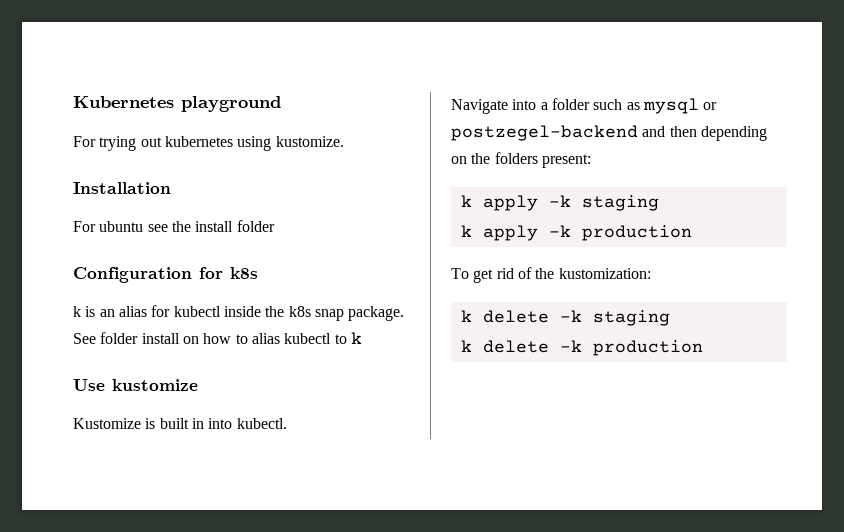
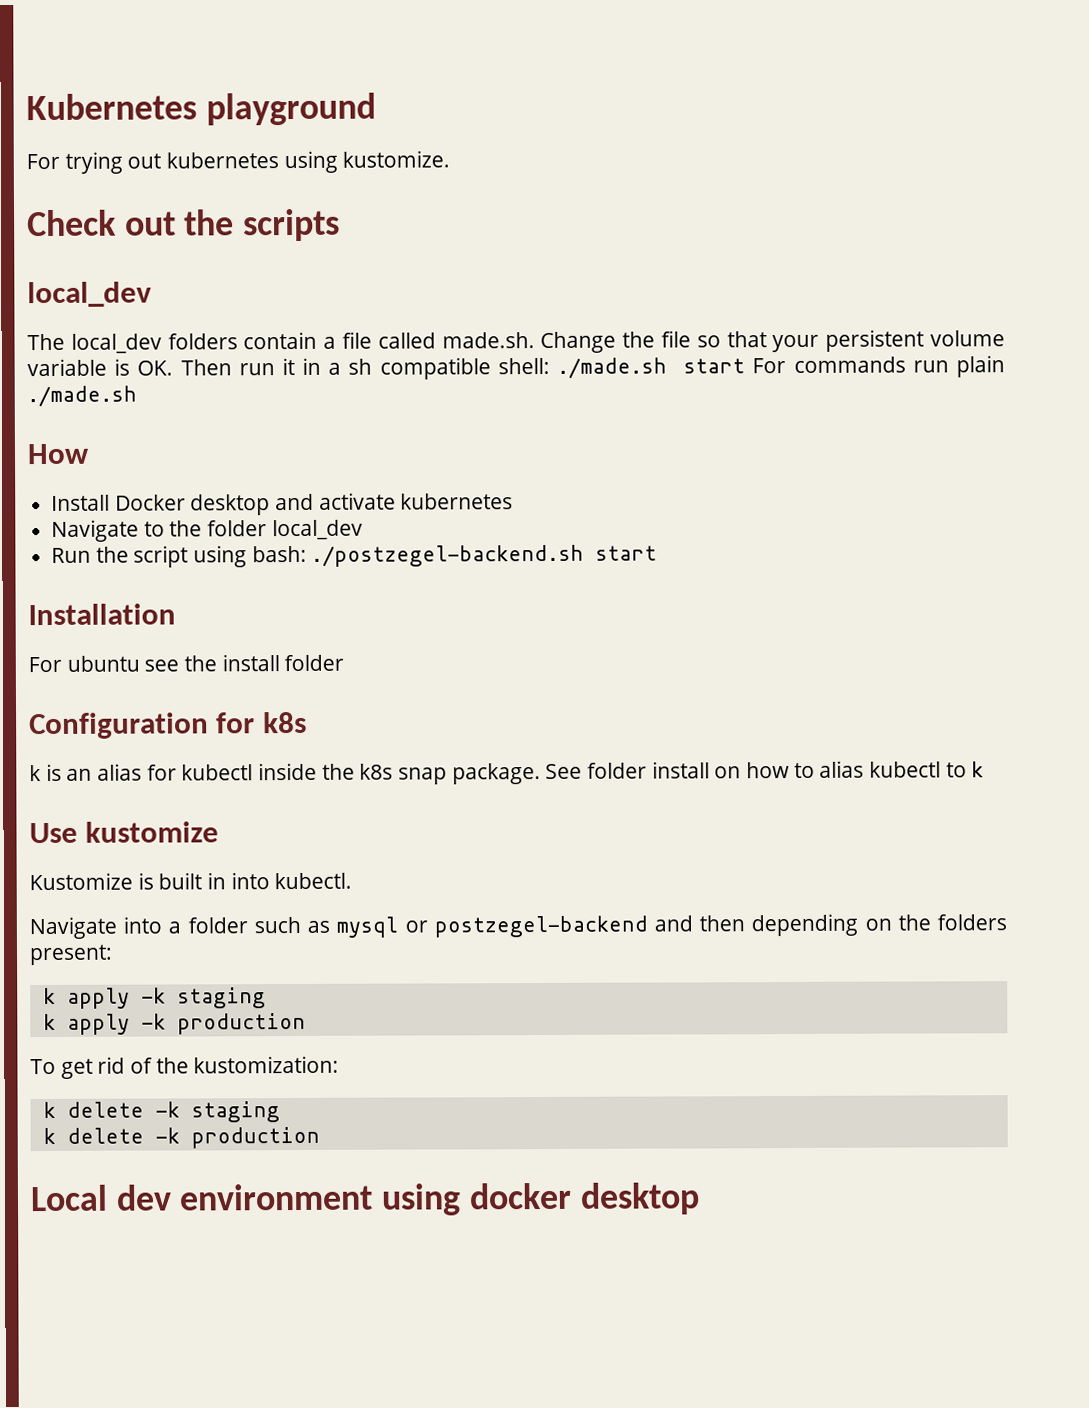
(344, 141) none -> [27,208,341,242] [27,281,152,308] [27,329,1005,354] [27,355,1005,380] [27,385,137,408] [27,443,89,465] [51,492,514,516] [51,519,363,542] [51,544,658,568] // Check out the scripts // local_dev // The local_dev folders contain a file called made.sh. Change the file so that your persistent volume variable is OK. Then run it in a sh compatible shell: ./made.sh start For commands run plain ./made.sh // How // Install Docker desktop and activate kubernetes // Navigate to the folder local_dev // Run the script using bash: ./postzegel-backend.sh start
(703, 348) none -> [30,1182,700,1216] // Local dev environment using docker desktop

